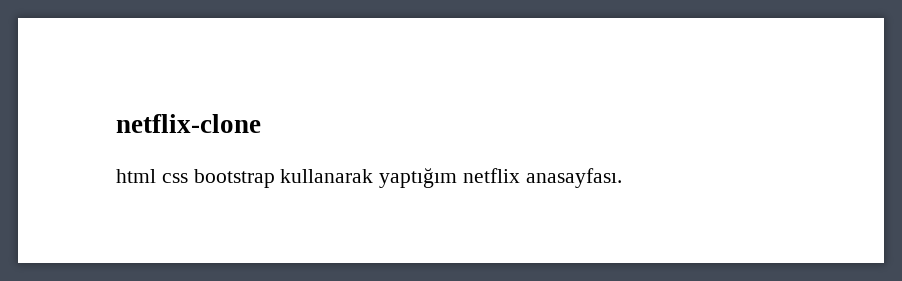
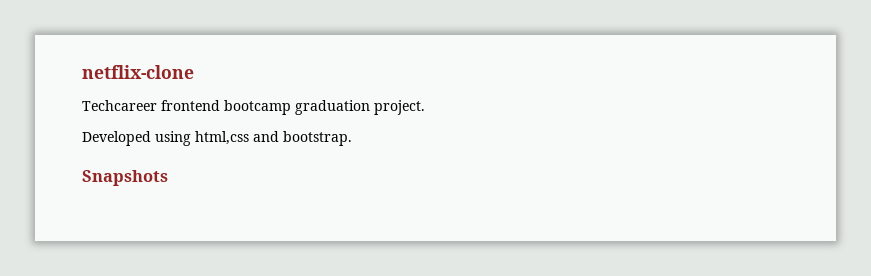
[116,168,622,188] html css bootstrap kullanarak yaptığım netflix anasayfası. -> [82,100,425,115] [82,131,352,146] [82,170,168,186] Techcareer frontend bootcamp graduation project. // Developed using html,css and bootstrap. // Snapshots

